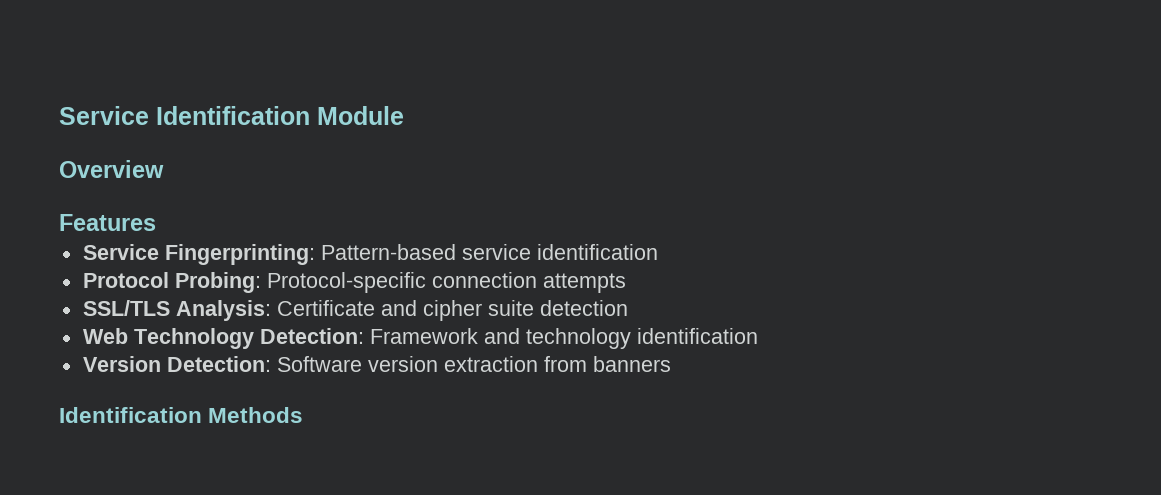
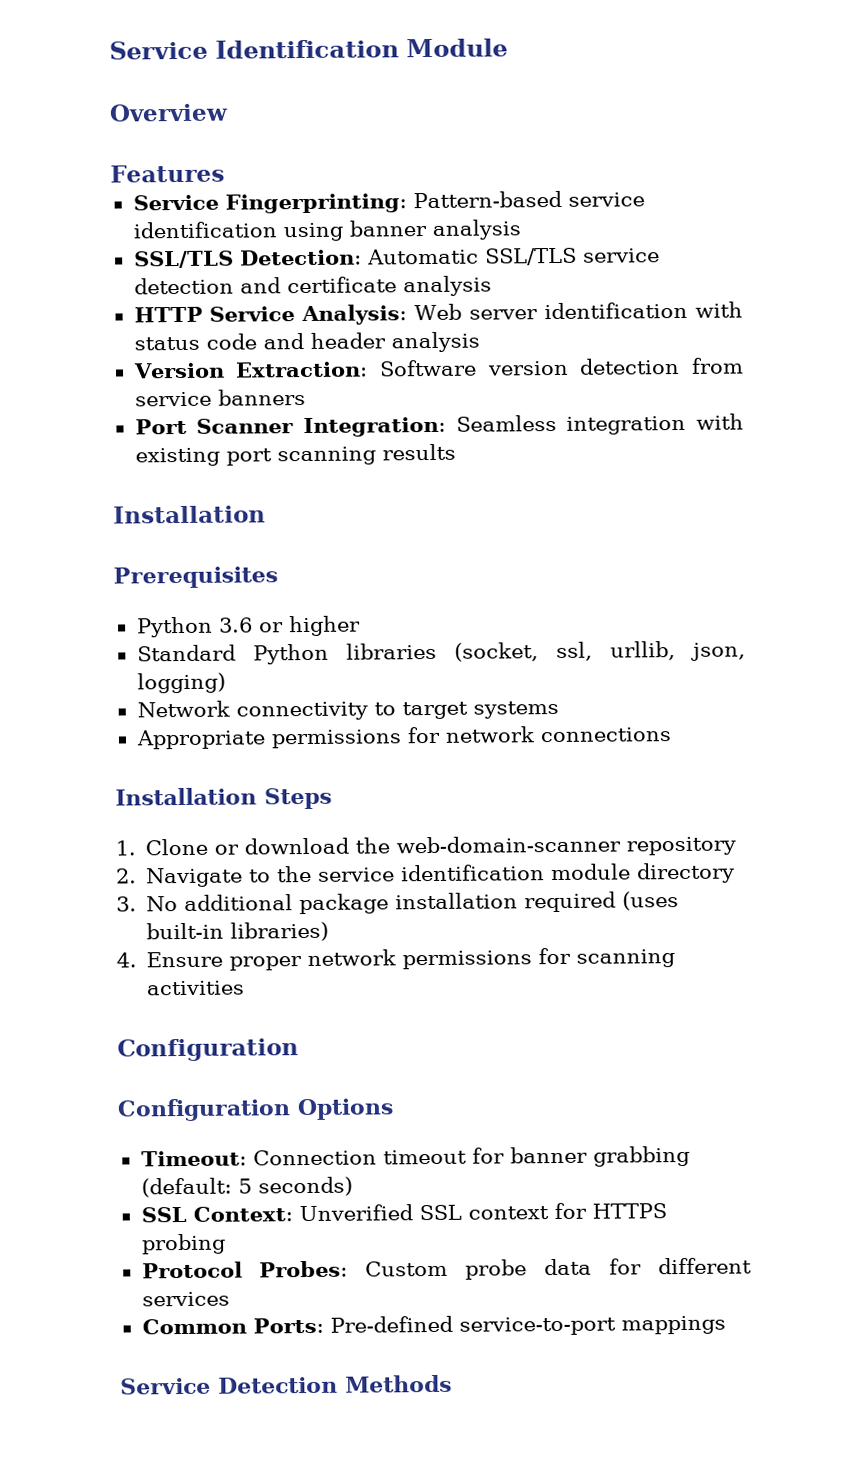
[82,272,626,293] [82,300,628,321] [82,328,758,349] [82,356,671,372] [59,407,202,423] // Protocol Probing: Protocol-specific connection attempts // SSL/TLS Analysis: Certificate and cipher suite detection // Web Technology Detection: Framework and technology identification // Version Detection: Software version extraction from banners // Identification -> [282,219,521,242] [133,247,660,269] [133,275,492,297] [133,301,744,326] [133,331,480,353] [132,357,744,379] [134,388,306,407] [134,413,744,438] [134,443,456,467] [113,505,266,524] [113,566,278,589] [135,615,361,638] [136,641,746,665] [136,672,226,694] [136,700,559,721] [135,726,672,750] [115,787,332,810] [115,835,737,856] [116,862,736,888] [116,891,680,915] [146,921,330,942] [116,947,676,971] [146,980,246,996] [117,1038,299,1062] [117,1098,394,1122] [140,1145,690,1167] [140,1176,353,1198] [140,1202,667,1223] [140,1233,226,1255] [141,1257,752,1280] [141,1291,230,1307] [141,1315,726,1336] [120,1376,338,1395] using banner analysis // SSL/TLS Detection: Automatic SSL/TLS service detection and certificate analysis // HTTP Service Analysis: Web server identification with status code and header analysis // Version Extraction: Software version detection from service banners // Port Scanner Integration: Seamless integration with existing port scanning results // Installation // Prerequisites // Python 3.6 or higher // Standard Python libraries (socket, ssl, urllib, json, logging) // Network connectivity to target systems // Appropriate permissions for network connections // Installation Steps // 1. Clone or download the web-domain-scanner repository // 2. Navigate to the service identification module directory // 3. No additional package installation required (uses built-in libraries) // 4. Ensure proper network permissions for scanning activities // Configuration // Configuration Options // Timeout: Connection timeout for banner grabbing (default: 5 seconds) // SSL Context: Unverified SSL context for HTTPS probing // Protocol Probes: Custom probe data for different services // Common Ports: Pre-defined service-to-port mappings // Service Detection

